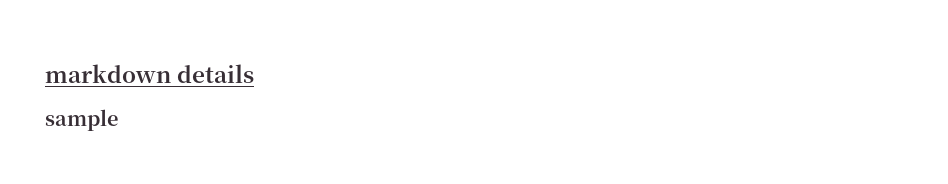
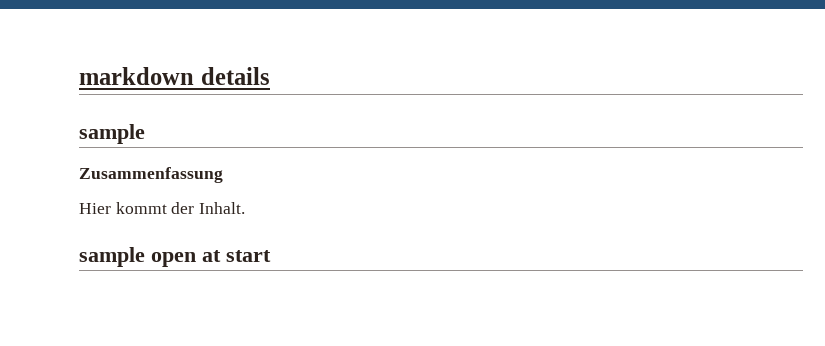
(118, 120) none -> [79,167,223,183] [79,202,246,214] [79,247,271,267] // Zusammenfassung // Hier kommt der Inhalt. // sample open at start

